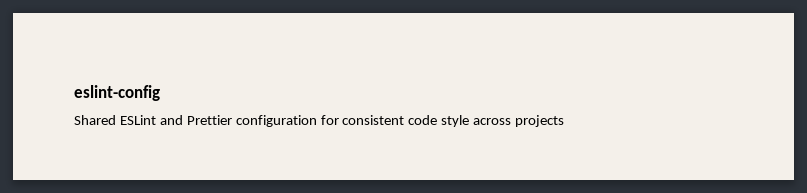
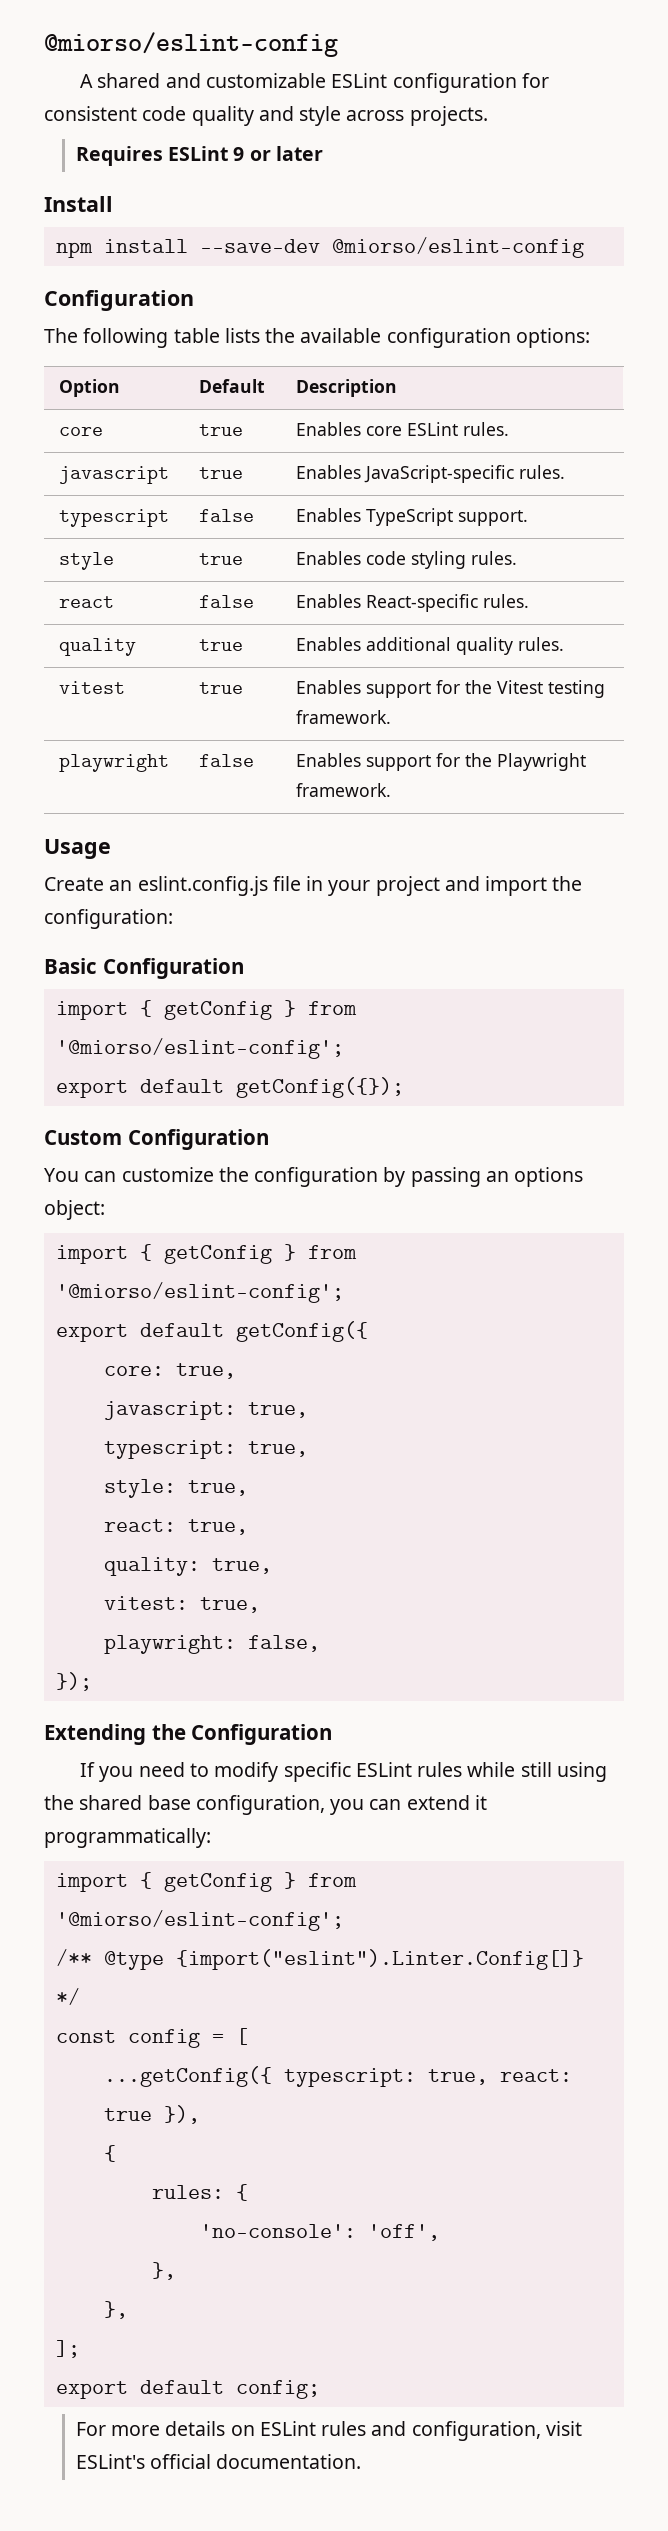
[74,85,160,101] [74,115,565,127] eslint-config // Shared ESLint and Prettier configuration for consistent code style across projects -> [44,32,338,57] [80,73,549,93] [44,106,488,126] [75,146,323,166] [44,196,113,212] [55,237,584,258] [44,290,194,311] [44,328,590,348] [58,379,120,397] [198,379,265,393] [295,379,397,397] [58,427,103,436] [198,424,243,436] [295,422,509,436] [58,466,169,484] [198,467,243,479] [295,465,565,483] [58,509,169,527] [198,509,254,522] [295,508,528,526] [58,552,114,570] [198,553,243,565] [295,551,517,569] [58,596,114,608] [198,595,254,608] [295,594,529,612] [58,638,136,656] [198,639,243,651] [295,637,564,655] [58,681,125,694] [198,682,243,694] [295,680,605,698] [295,710,391,724] [58,754,169,772] [198,754,254,767] [295,753,586,771] [295,783,391,797] [44,839,111,859] [44,876,583,896] [44,909,173,929] [44,958,244,979] [55,1000,357,1020] [55,1038,344,1059] [55,1077,404,1098] [44,1129,269,1150] [44,1167,584,1187] [44,1200,105,1220] [55,1244,357,1264] [55,1282,344,1303] [55,1321,368,1342] [103,1363,236,1379] [103,1401,308,1420] [103,1440,308,1459] [103,1479,248,1498] [103,1519,248,1535] [103,1557,272,1576] [103,1596,260,1613] [103,1635,320,1654] [55,1672,92,1691] [44,1724,333,1745] [80,1762,607,1782] [44,1795,487,1815] [44,1828,211,1848] [55,1872,357,1892] [55,1910,344,1931] [55,1949,584,1970] [55,1988,80,2005] [55,2028,248,2048] [103,2066,572,2087] [103,2105,200,2124] [103,2145,116,2162] [151,2184,248,2201] [199,2224,440,2241] [151,2262,176,2280] [103,2301,128,2319] [55,2340,80,2358] [55,2380,320,2399] [75,2421,582,2441] [75,2454,362,2469] @miorso/eslint-config // A shared and customizable ESLint configuration for consistent code quality and style across projects. // Requires ESLint 9 or later // Install // npm install --save-dev @miorso/eslint-config // Configuration // The following table lists the available configuration options: // Option | Default | Description // core | true | Enables core ESLint rules. // javascript | true | Enables JavaScript-specific rules. // typescript | false | Enables TypeScript support. // style | true | Enables code styling rules. // react | false | Enables React-specific rules. // quality | true | Enables additional quality rules. // vitest | true | Enables support for the Vitest testing framework. // playwright | false | Enables support for the Playwright framework. // Usage // Create an eslint.config.js file in your project and import the configuration: // Basic Configuration // import { getConfig } from '@miorso/eslint-config'; // export default getConfig({}); // Custom Configuration // You can customize the configuration by passing an options object: // import { getConfig } from '@miorso/eslint-config'; // export default getConfig({ // core: true, // javascript: true, // typescript: true, // style: true, // react: true, // quality: true, // vitest: true, // playwright: false, // }); // Extending the Configuration // If you need to modify specific ESLint rules while still using the shared base configuration, you can extend it programmatically: // import { getConfig } from '@miorso/eslint-config'; // /** @type {import("eslint").Linter.Config[]} */ // const config = [ // ...getConfig({ typescript: true, react: true }), // { // rules: { // 'no-console': 'off', // }, // }, // ]; // export default config; // For more details on ESLint rules and configuration, visit ESLint's official documentation.

